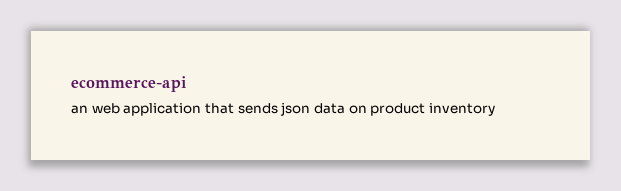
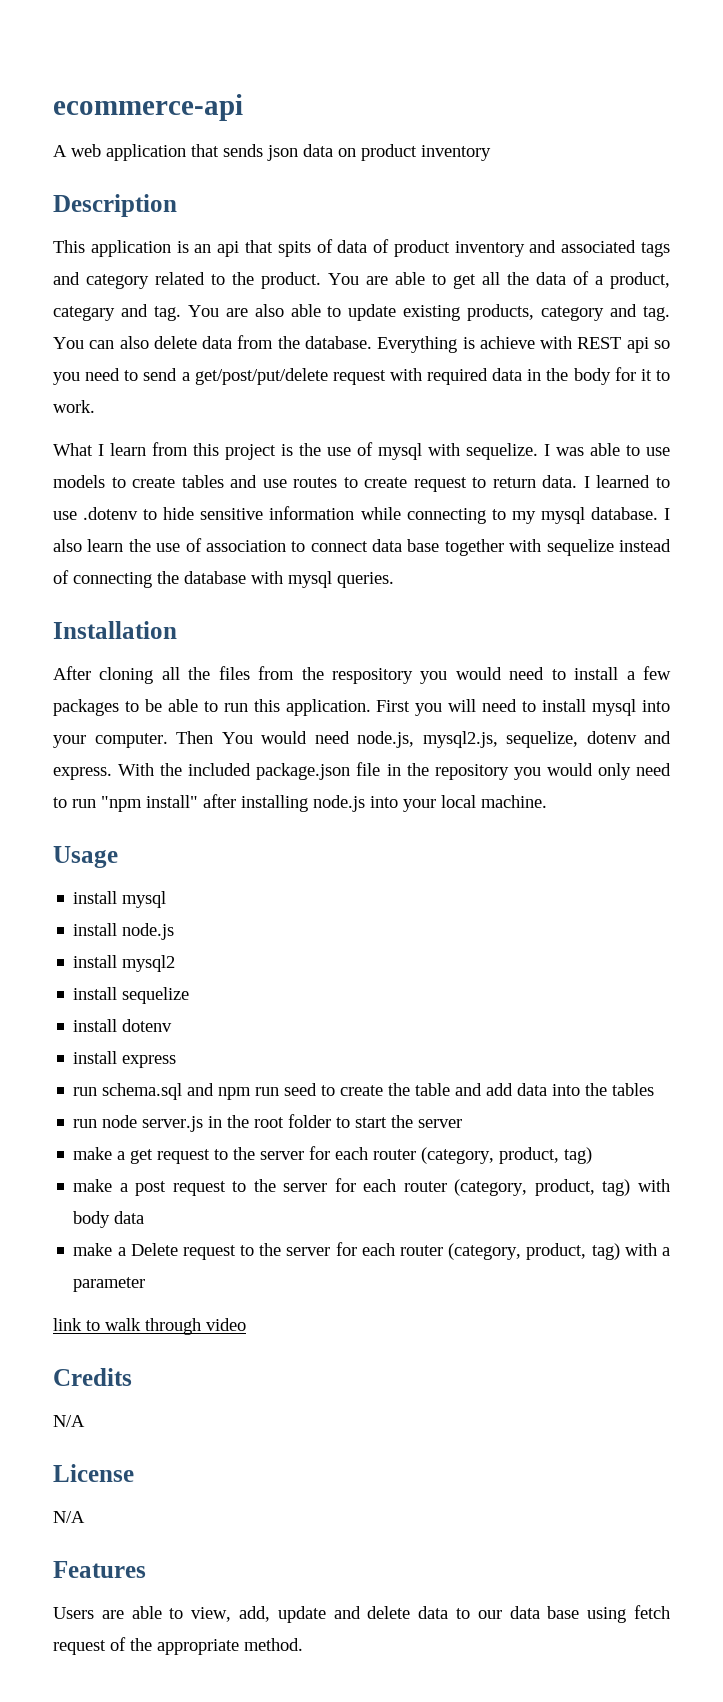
[71,105,88,114] an -> [53,145,67,157] A
(495, 109) none -> [53,194,177,217] [53,239,670,257] [53,271,670,289] [53,304,670,321] [53,335,671,353] [53,367,670,385] [53,400,95,413] [53,442,670,460] [53,475,670,492] [53,506,670,524] [53,538,671,556] [53,570,394,588] [53,621,177,639] [53,666,672,684] [53,699,670,716] [53,731,671,748] [53,762,671,780] [53,794,547,812] [53,846,118,868] [73,891,167,908] [73,923,175,940] [73,955,176,972] [73,987,190,1004] [73,1019,173,1032] [73,1051,177,1068] [73,1083,655,1100] [73,1114,463,1132] [73,1146,593,1164] [73,1178,670,1196] [73,1211,145,1228] [73,1242,670,1260] [73,1277,146,1292] [53,1318,246,1335] [53,1368,132,1386] [53,1415,85,1427] [53,1464,134,1482] [53,1511,85,1523] [53,1561,146,1578] [53,1605,670,1623] [53,1637,303,1655] // Description // This application is an api that spits of data of product inventory and associated tags and category related to the product. You are able to get all the data of a product, categary and tag. You are also able to update existing products, category and tag. You can also delete data from the database. Everything is achieve with REST api so you need to send a get/post/put/delete request with required data in the body for it to work. // What I learn from this project is the use of mysql with sequelize. I was able to use models to create tables and use routes to create request to return data. I learned to use .dotenv to hide sensitive information while connecting to my mysql database. I also learn the use of association to connect data base together with sequelize instead of connecting the database with mysql queries. // Installation // After cloning all the files from the respository you would need to install a few packages to be able to run this application. First you will need to install mysql into your computer. Then You would need node.js, mysql2.js, sequelize, dotenv and express. With the included package.json file in the repository you would only need to run "npm install" after installing node.js into your local machine. // Usage // install mysql // install node.js // install mysql2 // install sequelize // install dotenv // install express // run schema.sql and npm run seed to create the table and add data into the tables // run node server.js in the root folder to start the server // make a get request to the server for each router (category, product, tag) // make a post request to the server for each router (category, product, tag) with body data // make a Delete request to the server for each router (category, product, tag) with a parameter // link to walk through video // Credits // N/A // License // N/A // Features // Users are able to view, add, update and delete data to our data base using fetch request of the appropriate method.

